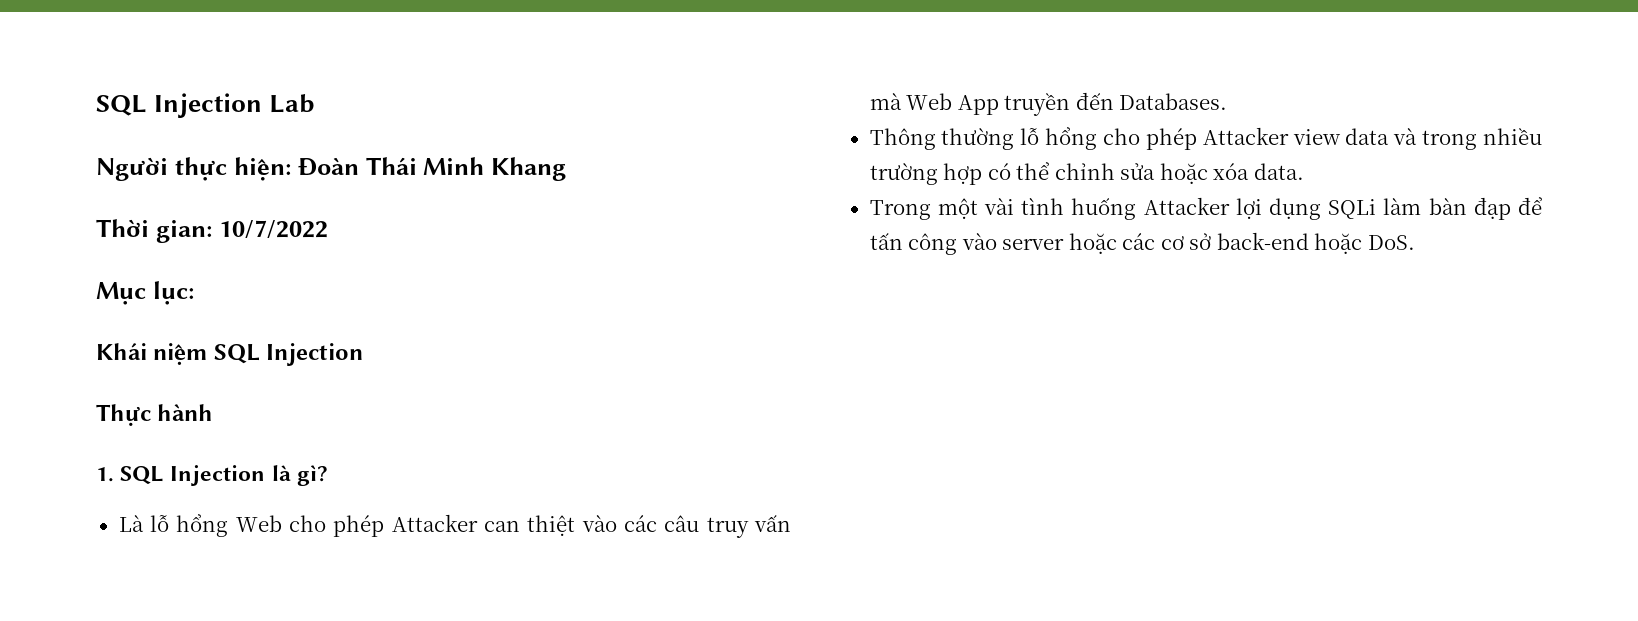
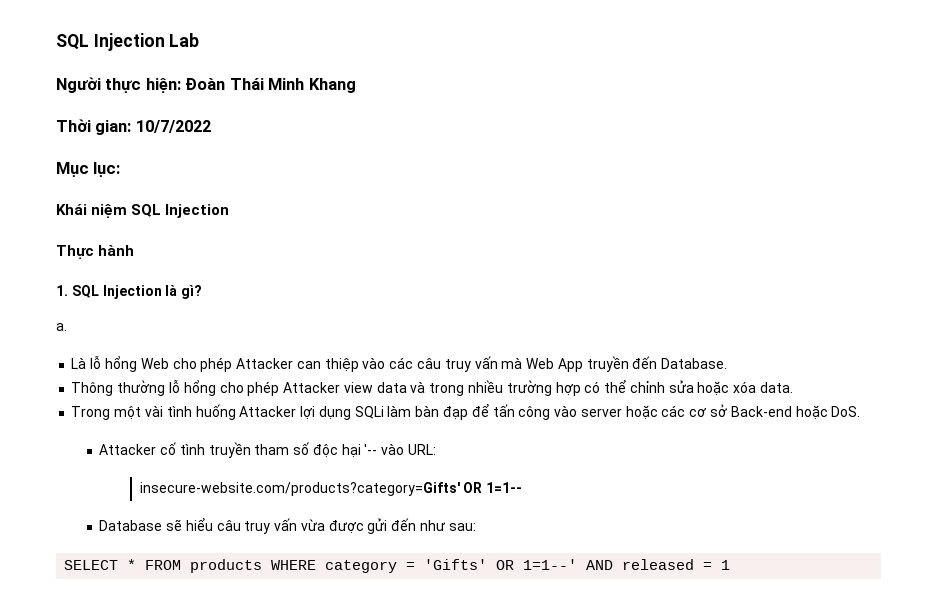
(328, 475) none -> [56,323,67,331] // a.
[527,515,576,536] thiệt -> [324,358,359,372] thiệp
[1119,93,1228,110] Databases. -> [661,358,728,369] Database.
[1216,232,1309,250] back-end -> [730,406,792,417] Back-end
(1415, 242) none -> [99,442,437,458] [139,482,523,496] [99,518,476,534] [64,559,731,573] // Attacker cố tình truyền tham số độc hại '-- vào URL: // insecure-website.com/products?category=Gifts' OR 1=1-- // Database sẽ hiểu câu truy vấn vừa được gửi đến như sau: // SELECT * FROM products WHERE category = 'Gifts' OR 1=1--' AND released = 1

